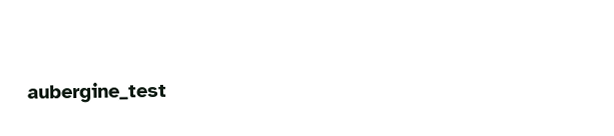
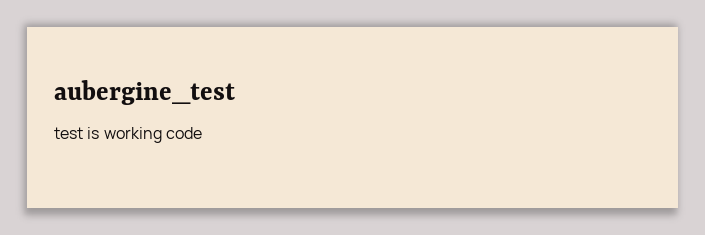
(167, 92) none -> [54,127,202,143] // test is working code

